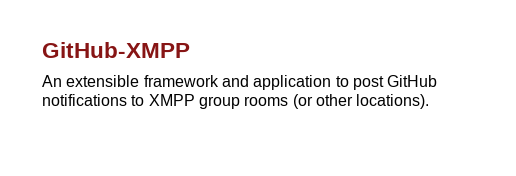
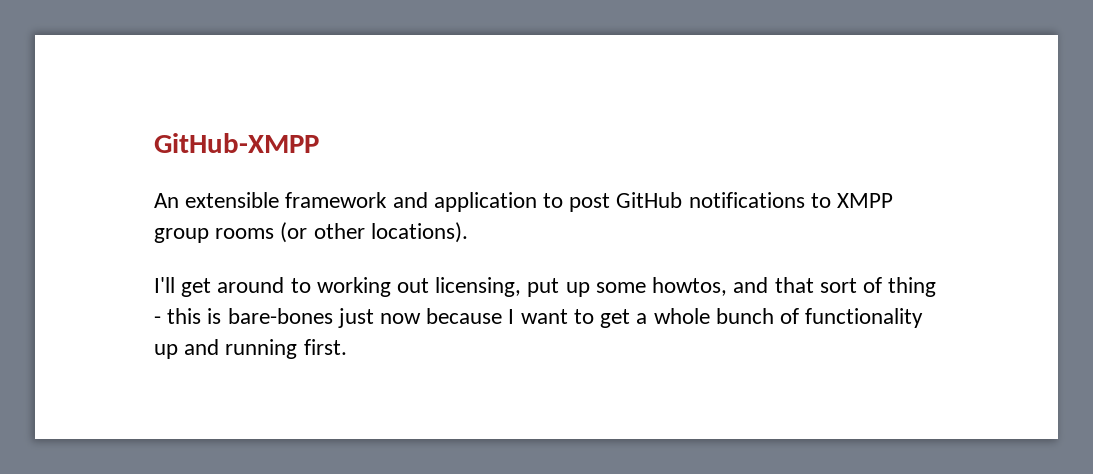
(430, 101) none -> [154,277,937,297] [154,308,924,328] [154,339,347,359] // I'll get around to working out licensing, put up some howtos, and that sort of thing - this is bare-bones just now because I want to get a whole bunch of functionality up and running first.

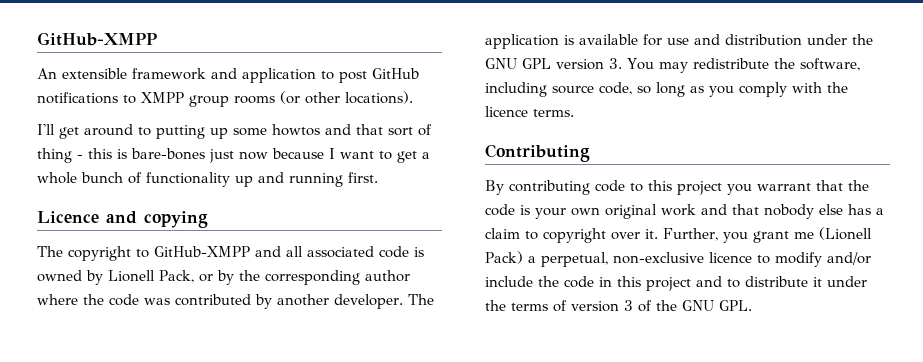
[316,277,560,297] working out licensing, put -> [156,125,205,139] putting
[652,277,728,296] howtos, -> [272,124,320,136] howtos
(347, 347) none -> [37,211,208,228] [37,246,424,261] [37,270,410,285] [37,294,434,309] [485,34,873,49] [485,58,860,73] [485,82,848,97] [485,106,574,117] [485,144,590,162] [485,180,869,195] [485,204,884,219] [485,227,872,243] [485,251,871,267] [485,276,867,291] [485,300,752,312] // Licence and copying // The copyright to GitHub-XMPP and all associated code is owned by Lionell Pack, or by the corresponding author where the code was contributed by another developer. The application is available for use and distribution under the GNU GPL version 3. You may redistribute the software, including source code, so long as you comply with the licence terms. // Contributing // By contributing code to this project you warrant that the code is your own original work and that nobody else has a claim to copyright over it. Further, you grant me (Lionell Pack) a perpetual, non-exclusive licence to modify and/or include the code in this project and to distribute it under the terms of version 3 of the GNU GPL.

